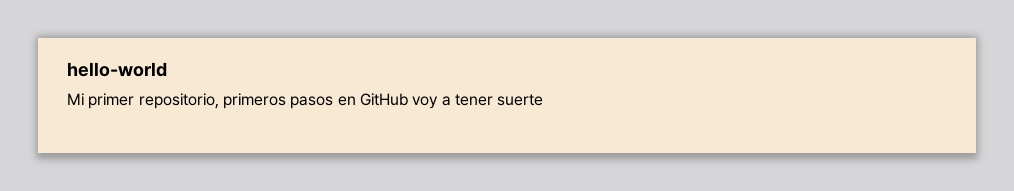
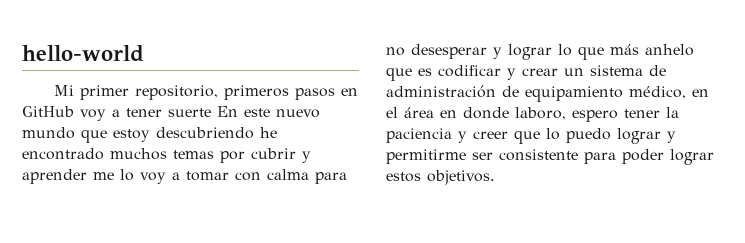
(544, 100) none -> [217,106,320,118] [22,127,277,143] [22,148,311,163] [22,169,347,184] [386,44,694,60] [386,65,666,81] [386,85,709,102] [386,107,679,122] [386,128,676,144] [386,149,714,165] [386,170,495,185] En este nuevo mundo que estoy descubriendo he encontrado muchos temas por cubrir y aprender me lo voy a tomar con calma para no desesperar y lograr lo que más anhelo que es codificar y crear un sistema de administración de equipamiento médico, en el área en donde laboro, espero tener la paciencia y creer que lo puedo lograr y permitirme ser consistente para poder lograr estos objetivos.

